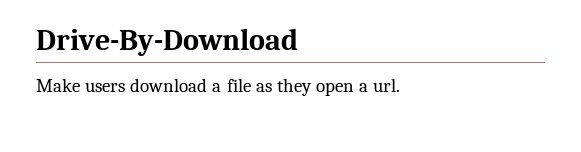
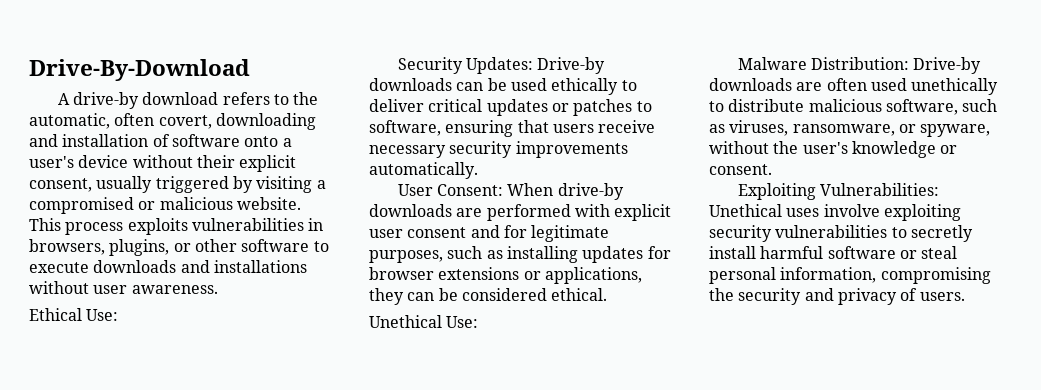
[36,78,401,96] Make users download a file as they open a url. -> [57,92,319,109] [29,113,316,130] [29,134,292,147] [29,155,297,172] [29,176,326,193] [29,197,301,214] [29,218,324,235] [29,239,329,256] [29,260,307,273] [29,281,218,294] [29,308,119,321] [397,57,606,74] [369,78,637,95] [369,99,652,116] [369,120,656,137] [369,141,628,158] [369,162,478,179] [397,183,624,200] [369,204,672,221] [369,225,610,242] [369,246,671,263] [369,267,642,284] [369,288,608,305] [369,315,479,328] [737,57,982,74] [709,78,999,95] [709,99,998,115] [709,120,991,137] [709,141,958,158] [709,164,772,175] [737,183,939,200] [709,204,961,221] [709,225,973,242] [709,246,958,259] [709,267,991,284] [709,288,965,305] A drive-by download refers to the automatic, often covert, downloading and installation of software onto a user's device without their explicit consent, usually triggered by visiting a compromised or malicious website. This process exploits vulnerabilities in browsers, plugins, or other software to execute downloads and installations without user awareness. // Ethical Use: // Security Updates: Drive-by downloads can be used ethically to deliver critical updates or patches to software, ensuring that users receive necessary security improvements automatically. // User Consent: When drive-by downloads are performed with explicit user consent and for legitimate purposes, such as installing updates for browser extensions or applications, they can be considered ethical. // Unethical Use: // Malware Distribution: Drive-by downloads are often used unethically to distribute malicious software, such as viruses, ransomware, or spyware, without the user's knowledge or consent. // Exploiting Vulnerabilities: Unethical uses involve exploiting security vulnerabilities to secretly install harmful software or steal personal information, compromising the security and privacy of users.

